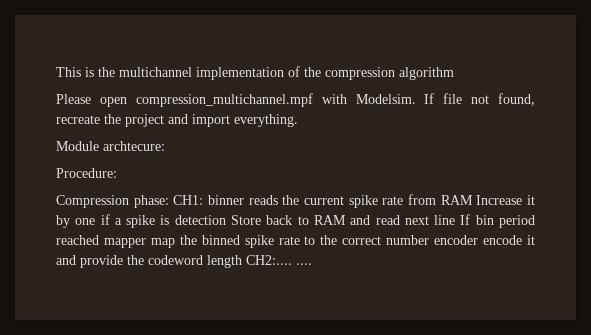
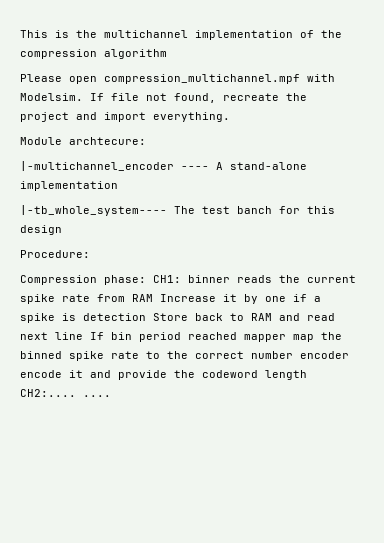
(165, 146) none -> [20,161,307,171] [20,181,118,191] [20,205,335,216] [20,225,62,235] // |-multichannel_encoder ---- A stand-alone implementation // |-tb_whole_system---- The test banch for this design

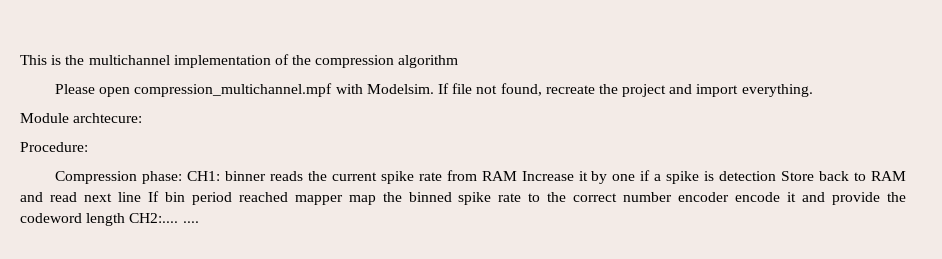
[20,161,307,171] [20,181,118,191] [20,205,335,216] [20,225,62,235] // |-multichannel_encoder ---- A stand-alone implementation // |-tb_whole_system---- The test banch for this design -> (143, 118) none

